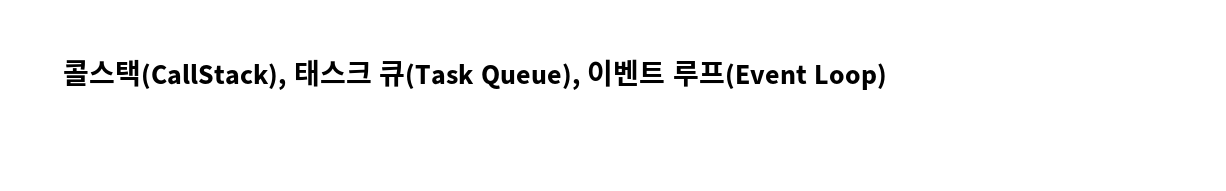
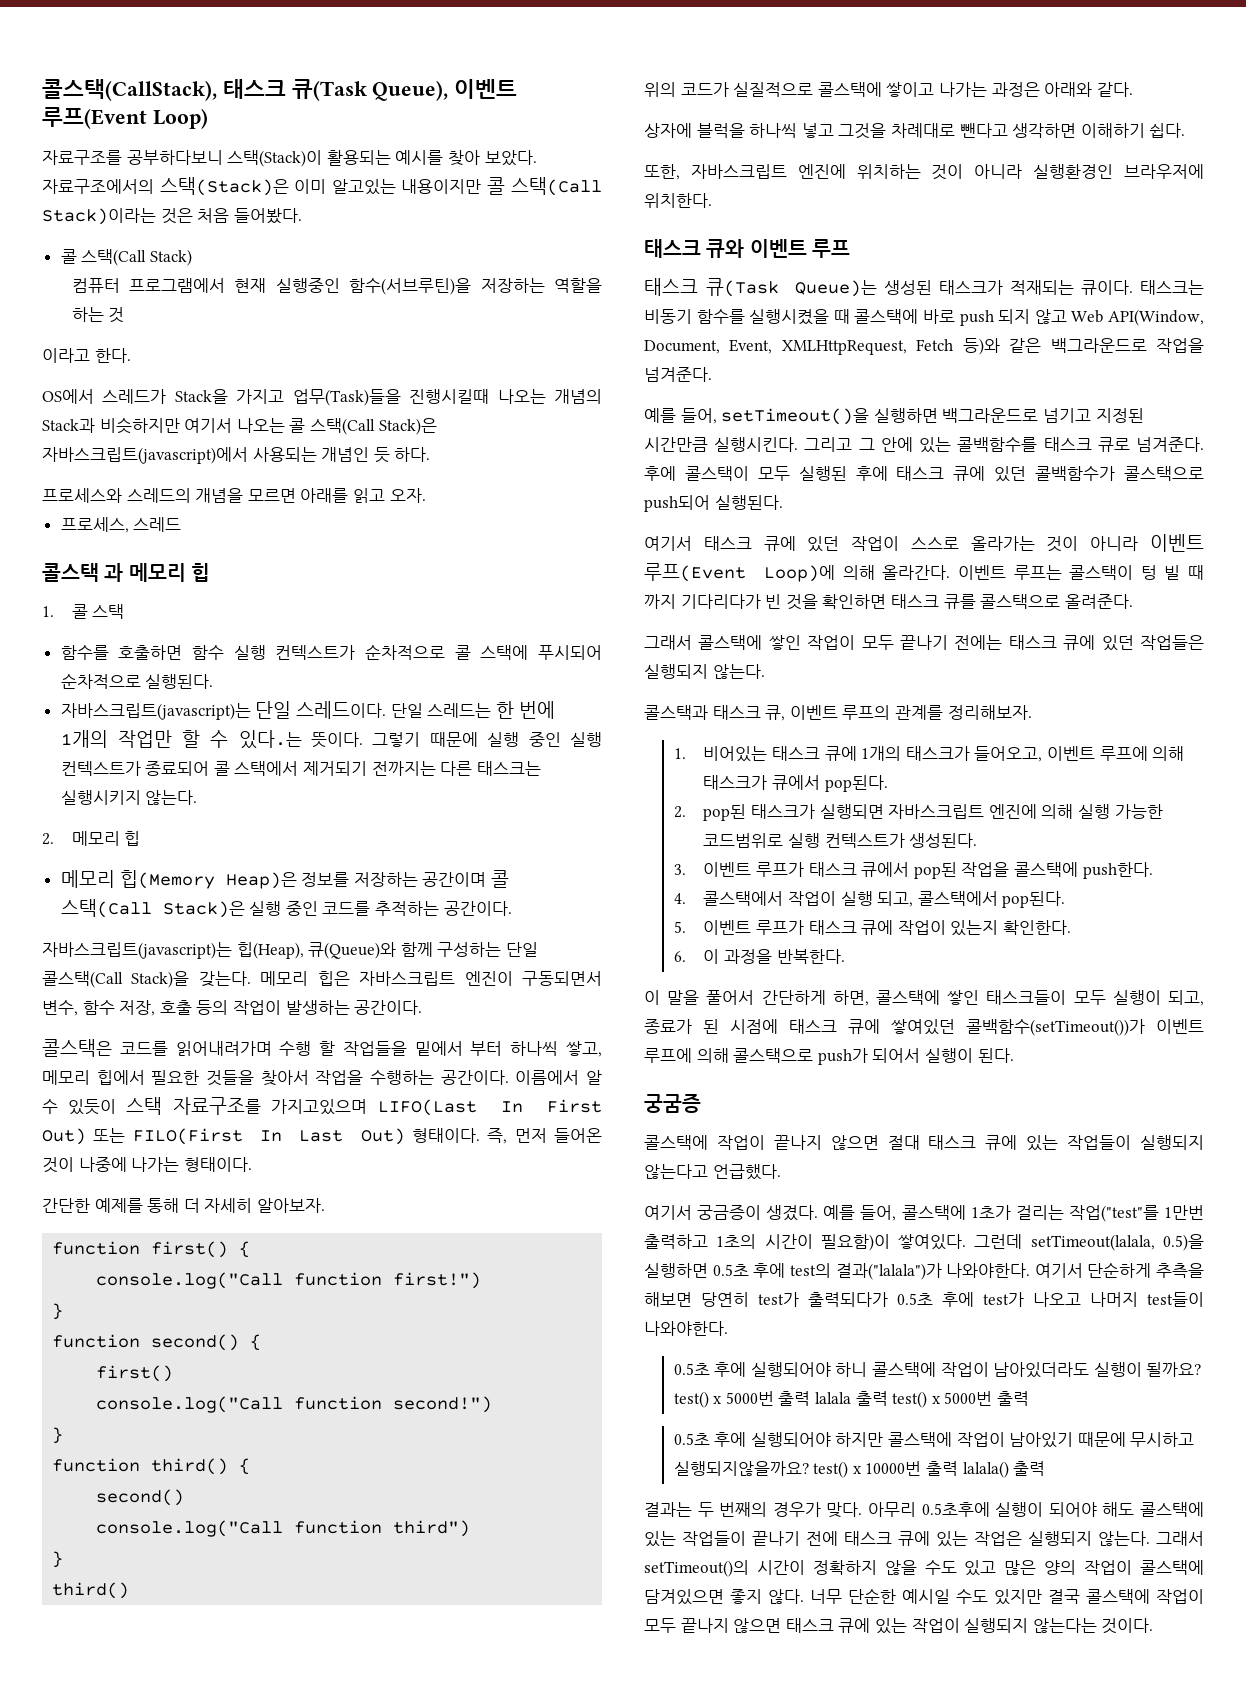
(888, 76) none -> [42,150,537,167] [42,177,602,196] [42,208,302,225] [60,249,192,266] [71,278,602,295] [71,307,125,323] [42,348,131,363] [42,389,602,406] [42,417,437,435] [42,447,431,464] [42,488,426,503] [60,517,182,533] [42,563,211,582] [42,604,125,619] [60,644,602,660] [60,673,214,689] [60,701,556,720] [60,730,602,749] [60,761,541,776] [60,790,198,805] [42,831,141,846] [60,870,510,889] [60,899,512,918] [42,942,538,959] [42,971,602,988] [42,1000,423,1016] [42,1039,602,1057] [42,1070,602,1086] [42,1097,602,1116] [42,1128,603,1145] [42,1157,252,1173] [42,1198,325,1213] [52,1241,251,1258] [96,1272,482,1289] [52,1303,64,1320] [52,1334,262,1351] [96,1365,174,1382] [96,1396,493,1413] [52,1427,64,1444] [52,1458,251,1475] [96,1489,185,1506] [96,1520,471,1537] [52,1551,64,1568] [52,1582,130,1599] [644,82,1133,97] [644,123,1186,139] [644,164,1204,180] [644,193,712,208] [644,239,851,258] [644,278,1204,297] [644,309,1204,326] [644,338,1204,355] [644,367,712,382] [644,408,1144,425] [644,437,1204,453] [644,466,1204,482] [644,495,783,512] [644,534,1204,552] [644,563,1204,582] [644,594,1133,610] [644,635,1204,651] [644,664,765,679] [644,705,1032,721] [673,746,1185,762] [703,775,888,792] [673,804,1163,821] [703,833,978,848] [673,862,1153,879] [673,891,1066,908] [673,920,1071,936] [673,949,845,964] [644,990,1204,1006] [644,1019,1204,1036] [644,1048,1014,1065] [644,1094,701,1113] [644,1135,1204,1151] [644,1164,781,1180] [644,1205,1204,1222] [644,1234,1204,1251] [644,1262,1204,1280] [644,1292,1204,1307] [644,1321,728,1336] [673,1362,1202,1378] [673,1391,1030,1408] [673,1432,1195,1448] [673,1461,1046,1478] [644,1502,1204,1518] [644,1531,1204,1547] [644,1560,1204,1577] [644,1588,1204,1605] [644,1618,1154,1634] // 자료구조를 공부하다보니 스택(Stack)이 활용되는 예시를 찾아 보았다. 자료구조에서의 스택(Stack)은 이미 알고있는 내용이지만 콜 스택(Call Stack)이라는 것은 처음 들어봤다. // 콜 스택(Call Stack) // 컴퓨터 프로그램에서 현재 실행중인 함수(서브루틴)을 저장하는 역할을 하는 것 // 이라고 한다. // OS에서 스레드가 Stack을 가지고 업무(Task)들을 진행시킬때 나오는 개념의 Stack과 비슷하지만 여기서 나오는 콜 스택(Call Stack)은 자바스크립트(javascript)에서 사용되는 개념인 듯 하다. // 프로세스와 스레드의 개념을 모르면 아래를 읽고 오자. // 프로세스, 스레드 // 콜스택 과 메모리 힙 // 1. 콜 스택 // 함수를 호출하면 함수 실행 컨텍스트가 순차적으로 콜 스택에 푸시되어 순차적으로 실행된다. // 자바스크립트(javascript)는 단일 스레드이다. 단일 스레드는 한 번에 1개의 작업만 할 수 있다.는 뜻이다. 그렇기 때문에 실행 중인 실행 컨텍스트가 종료되어 콜 스택에서 제거되기 전까지는 다른 태스크는 실행시키지 않는다. // 2. 메모리 힙 // 메모리 힙(Memory Heap)은 정보를 저장하는 공간이며 콜 스택(Call Stack)은 실행 중인 코드를 추적하는 공간이다. // 자바스크립트(javascript)는 힙(Heap), 큐(Queue)와 함께 구성하는 단일 콜스택(Call Stack)을 갖는다. 메모리 힙은 자바스크립트 엔진이 구동되면서 변수, 함수 저장, 호출 등의 작업이 발생하는 공간이다. // 콜스택은 코드를 읽어내려가며 수행 할 작업들을 밑에서 부터 하나씩 쌓고, 메모리 힙에서 필요한 것들을 찾아서 작업을 수행하는 공간이다. 이름에서 알 수 있듯이 스택 자료구조를 가지고있으며 LIFO(Last In First Out) 또는 FILO(First In Last Out) 형태이다. 즉, 먼저 들어온 것이 나중에 나가는 형태이다. // 간단한 예제를 통해 더 자세히 알아보자. // function first() { // console.log("Call function first!") // } // function second() { // first() // console.log("Call function second!") // } // function third() { // second() // console.log("Call function third") // } // third() // 위의 코드가 실질적으로 콜스택에 쌓이고 나가는 과정은 아래와 같다. // 상자에 블럭을 하나씩 넣고 그것을 차례대로 뺀다고 생각하면 이해하기 쉽다. // 또한, 자바스크립트 엔진에 위치하는 것이 아니라 실행환경인 브라우저에 위치한다. // 태스크 큐와 이벤트 루프 // 태스크 큐(Task Queue)는 생성된 태스크가 적재되는 큐이다. 태스크는 비동기 함수를 실행시켰을 때 콜스택에 바로 push 되지 않고 Web API(Window, Document, Event, XMLHttpRequest, Fetch 등)와 같은 백그라운드로 작업을 넘겨준다. // 예를 들어, setTimeout()을 실행하면 백그라운드로 넘기고 지정된 시간만큼 실행시킨다. 그리고 그 안에 있는 콜백함수를 태스크 큐로 넘겨준다. 후에 콜스택이 모두 실행된 후에 태스크 큐에 있던 콜백함수가 콜스택으로 push되어 실행된다. // 여기서 태스크 큐에 있던 작업이 스스로 올라가는 것이 아니라 이벤트 루프(Event Loop)에 의해 올라간다. 이벤트 루프는 콜스택이 텅 빌 때 까지 기다리다가 빈 것을 확인하면 태스크 큐를 콜스택으로 올려준다. // 그래서 콜스택에 쌓인 작업이 모두 끝나기 전에는 태스크 큐에 있던 작업들은 실행되지 않는다. // 콜스택과 태스크 큐, 이벤트 루프의 관계를 정리해보자. // 1. 비어있는 태스크 큐에 1개의 태스크가 들어오고, 이벤트 루프에 의해 태스크가 큐에서 pop된다. // 2. pop된 태스크가 실행되면 자바스크립트 엔진에 의해 실행 가능한 코드범위로 실행 컨텍스트가 생성된다. // 3. 이벤트 루프가 태스크 큐에서 pop된 작업을 콜스택에 push한다. // 4. 콜스택에서 작업이 실행 되고, 콜스택에서 pop된다. // 5. 이벤트 루프가 태스크 큐에 작업이 있는지 확인한다. // 6. 이 과정을 반복한다. // 이 말을 풀어서 간단하게 하면, 콜스택에 쌓인 태스크들이 모두 실행이 되고, 종료가 된 시점에 태스크 큐에 쌓여있던 콜백함수(setTimeout())가 이벤트 루프에 의해 콜스택으로 push가 되어서 실행이 된다. // 궁굼증 // 콜스택에 작업이 끝나지 않으면 절대 태스크 큐에 있는 작업들이 실행되지 않는다고 언급했다. // 여기서 궁금증이 생겼다. 예를 들어, 콜스택에 1초가 걸리는 작업("test"를 1만번 출력하고 1초의 시간이 필요함)이 쌓여있다. 그런데 setTimeout(lalala, 0.5)을 실행하면 0.5초 후에 test의 결과("lalala")가 나와야한다. 여기서 단순하게 추측을 해보면 당연히 test가 출력되다가 0.5초 후에 test가 나오고 나머지 test들이 나와야한다. // 0.5초 후에 실행되어야 하니 콜스택에 작업이 남아있더라도 실행이 될까요? test() x 5000번 출력 lalala 출력 test() x 5000번 출력 // 0.5초 후에 실행되어야 하지만 콜스택에 작업이 남아있기 때문에 무시하고 실행되지않을까요? test() x 10000번 출력 lalala() 출력 // 결과는 두 번째의 경우가 맞다. 아무리 0.5초후에 실행이 되어야 해도 콜스택에 있는 작업들이 끝나기 전에 태스크 큐에 있는 작업은 실행되지 않는다. 그래서 setTimeout()의 시간이 정확하지 않을 수도 있고 많은 양의 작업이 콜스택에 담겨있으면 좋지 않다. 너무 단순한 예시일 수도 있지만 결국 콜스택에 작업이 모두 끝나지 않으면 태스크 큐에 있는 작업이 실행되지 않는다는 것이다.

